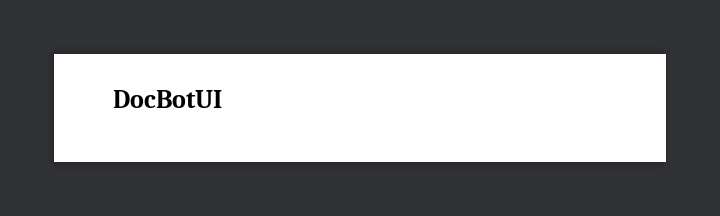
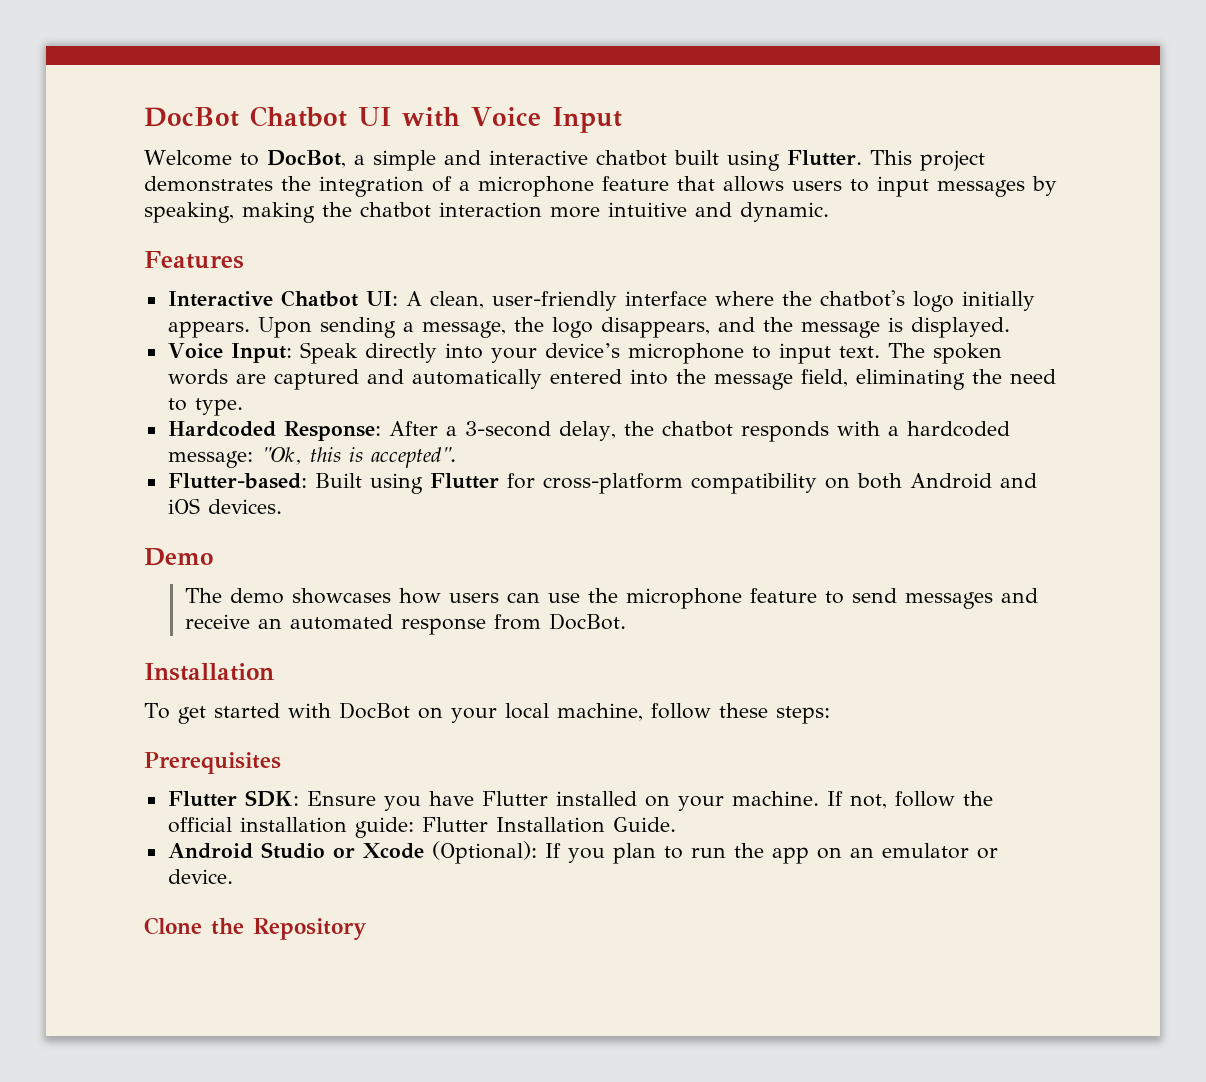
[113,90,222,108] DocBotUI -> [144,106,622,133] [144,150,985,171] [144,176,1057,197] [144,202,829,223] [144,251,244,269] [167,290,1035,312] [167,317,1010,338] [167,342,1002,364] [167,369,1056,390] [167,398,243,416] [167,421,1010,442] [167,447,456,468] [167,473,1037,494] [167,498,282,514] [144,548,213,566] [185,588,1039,609] [185,613,627,635] [144,663,274,681] [144,702,830,724] [144,752,281,774] [167,790,993,811] [167,817,676,838] [167,841,998,864] [167,869,233,884] [144,917,367,940] DocBot Chatbot UI with Voice Input // Welcome to DocBot, a simple and interactive chatbot built using Flutter. This project demonstrates the integration of a microphone feature that allows users to input messages by speaking, making the chatbot interaction more intuitive and dynamic. // Features // Interactive Chatbot UI: A clean, user-friendly interface where the chatbot's logo initially appears. Upon sending a message, the logo disappears, and the message is displayed. // Voice Input: Speak directly into your device’s microphone to input text. The spoken words are captured and automatically entered into the message field, eliminating the need to type. // Hardcoded Response: After a 3-second delay, the chatbot responds with a hardcoded message: "Ok, this is accepted". // Flutter-based: Built using Flutter for cross-platform compatibility on both Android and iOS devices. // Demo // The demo showcases how users can use the microphone feature to send messages and receive an automated response from DocBot. // Installation // To get started with DocBot on your local machine, follow these steps: // Prerequisites // Flutter SDK: Ensure you have Flutter installed on your machine. If not, follow the official installation guide: Flutter Installation Guide. // Android Studio or Xcode (Optional): If you plan to run the app on an emulator or device. // Clone the Repository

